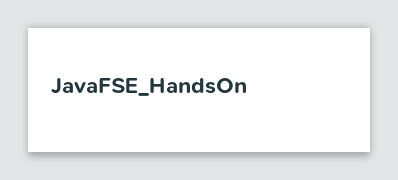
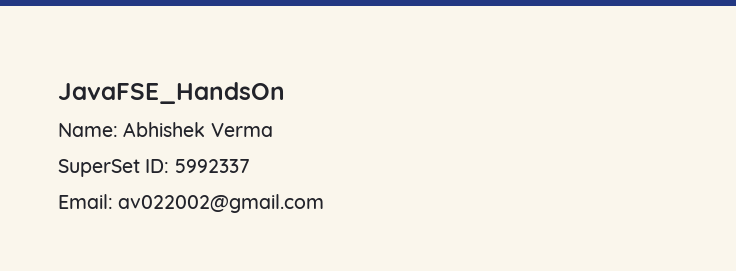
(247, 87) none -> [58,122,273,137] [58,159,250,177] [58,194,325,213] // Name: Abhishek Verma // SuperSet ID: 5992337 // Email: av022002@gmail.com

